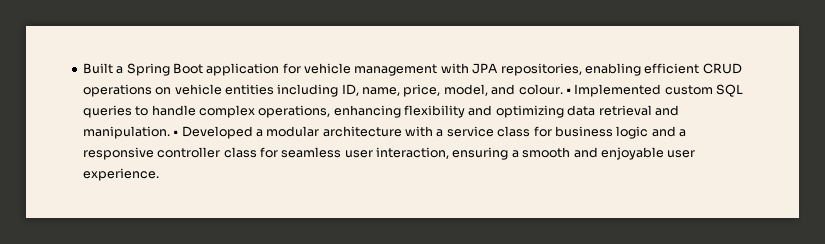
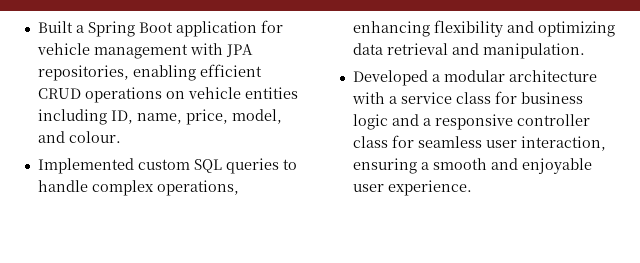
[565,88,571,94] • -> (121, 137) //
[173,130,179,136] • -> (585, 51) //

